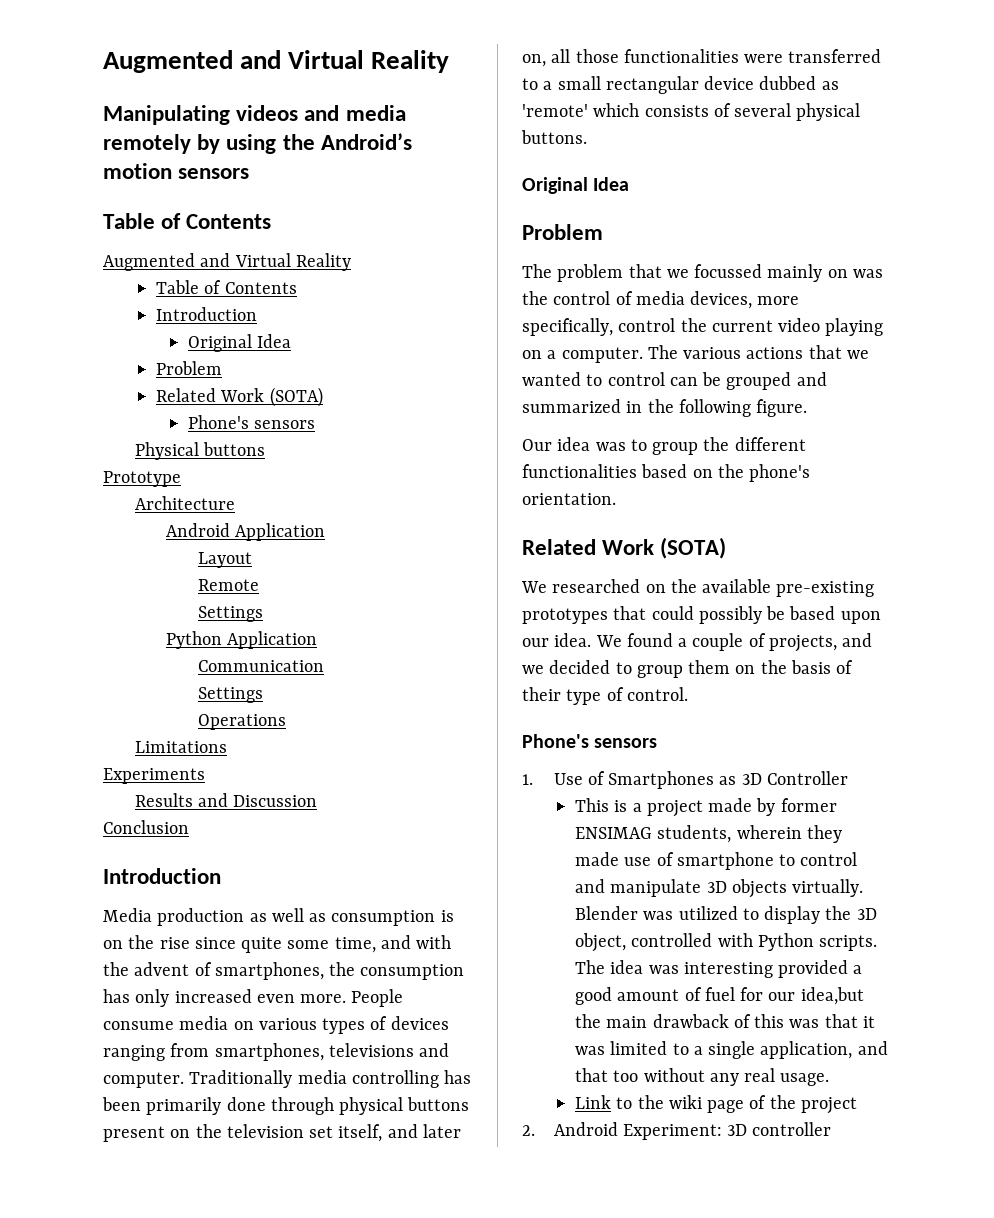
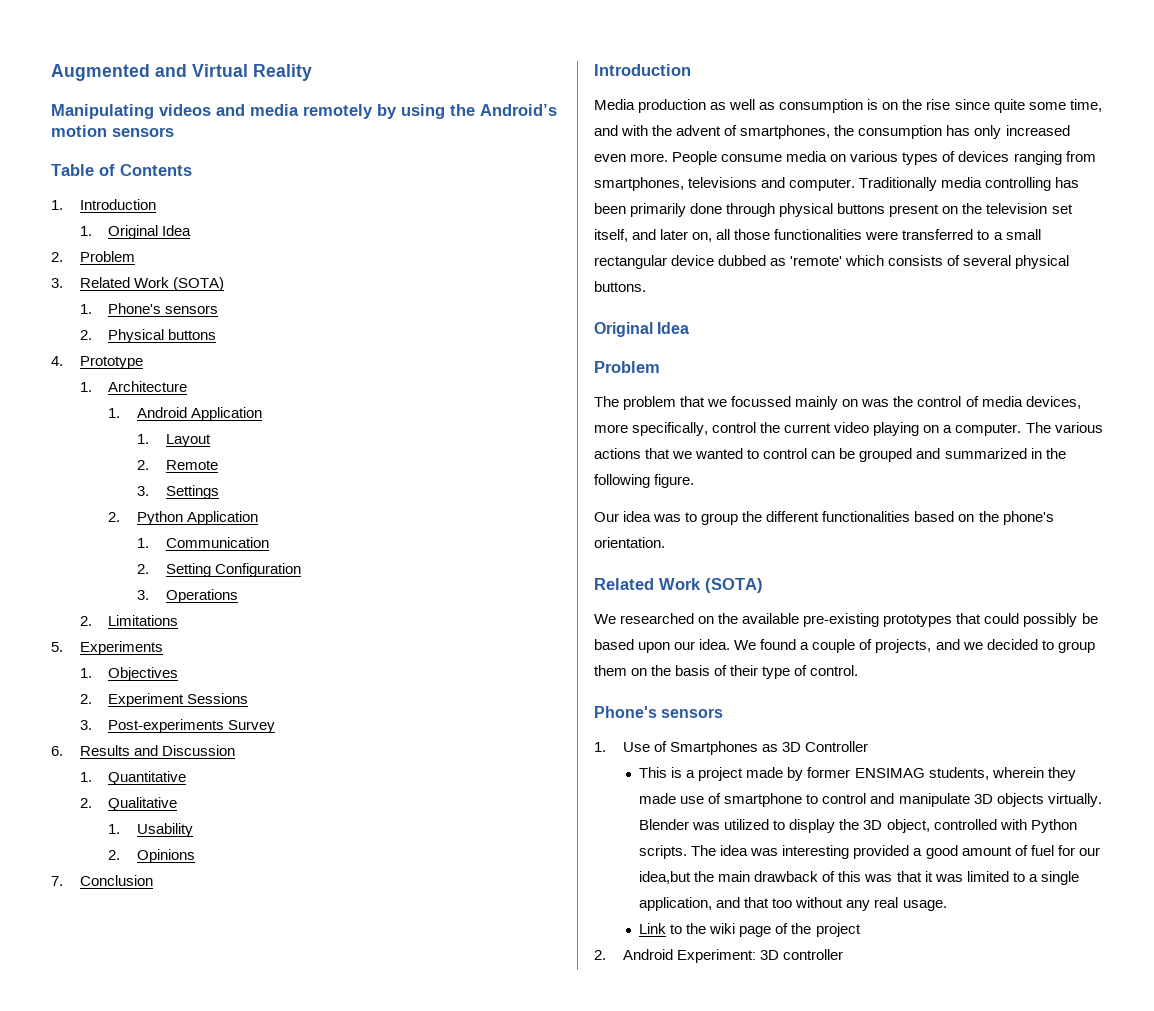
[103,253,351,271] [156,280,297,294] [156,307,258,321] [187,334,291,352] [156,361,223,375] [156,387,323,407] [187,415,315,429] Augmented and Virtual Reality // Table of Contents // Introduction // Original Idea // Problem // Related Work (SOTA) // Phone's sensors // -> [51,199,156,210] [79,225,192,239] [51,251,135,262] [51,277,224,291] [79,303,219,314] [79,330,92,340] 1. Introduction // 1. Original Idea // 2. Problem // 3. Related Work (SOTA) // 1. Phone's sensors // 2.
(265, 449) none -> [51,356,63,366] 4.
(181, 479) none -> [79,382,92,392] 1.
(235, 503) none -> [108,408,121,418] 1.
(326, 532) none -> [137,434,150,444] 1.
(252, 560) none -> [137,460,150,470] 2.
[197,606,263,622] Settings // -> [137,485,219,499] [108,512,121,522] 3. Settings // 2.
(318, 640) none -> [137,538,150,548] 1.
[197,687,263,703] Settings // -> [137,563,301,577] [137,590,150,600] 2. Setting Configuration // 3.
(286, 722) none -> [79,616,92,626] 2.
(227, 747) none -> [51,642,63,652] 5.
[134,793,318,807] Results and Discussion // -> [79,667,179,681] [79,693,249,707] [79,719,276,733] [51,745,235,756] [79,771,187,785] [79,797,178,811] [108,823,194,837] [108,849,196,863] [51,876,63,886] 1. Objectives // 2. Experiment Sessions // 3. Post-experiments Survey // 6. Results and Discussion // 1. Quantitative // 2. Qualitative // 1. Usability // 2. Opinions // 7.

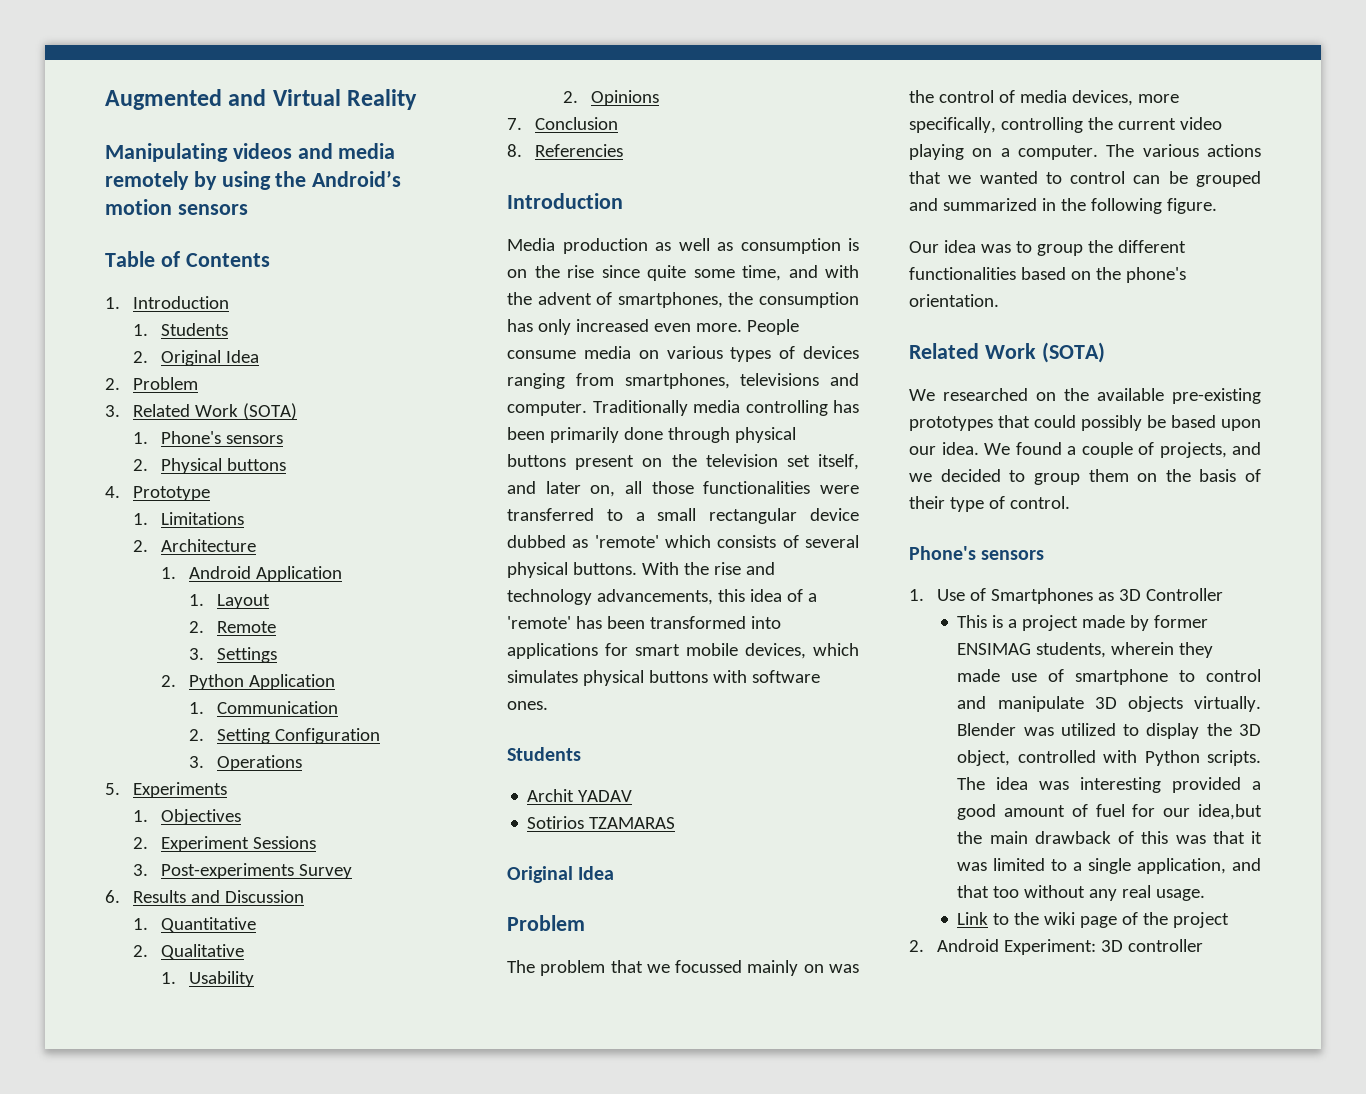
(92, 231) none -> [161,323,229,336] [133,351,149,363] Students // 2.
(92, 387) none -> [161,512,245,525] [133,540,149,552] Limitations // 2.
[79,615,179,626] // 2. Limitations -> (303, 763) none
(153, 880) none -> [507,144,624,157] // 8. Referencies
(646, 286) none -> [641,562,775,575] [507,589,817,605] [507,616,781,629] [507,643,859,659] [507,670,820,686] [507,701,548,710] [507,747,581,761] [527,789,633,802] [527,816,676,829] With the rise and technology advancements, this idea of a 'remote' has been transformed into applications for smart mobile devices, which simulates physical buttons with software ones. // Students // Archit YADAV // Sotirios TZAMARAS
[712,422,757,433] control -> [1000,117,1083,133] controlling

